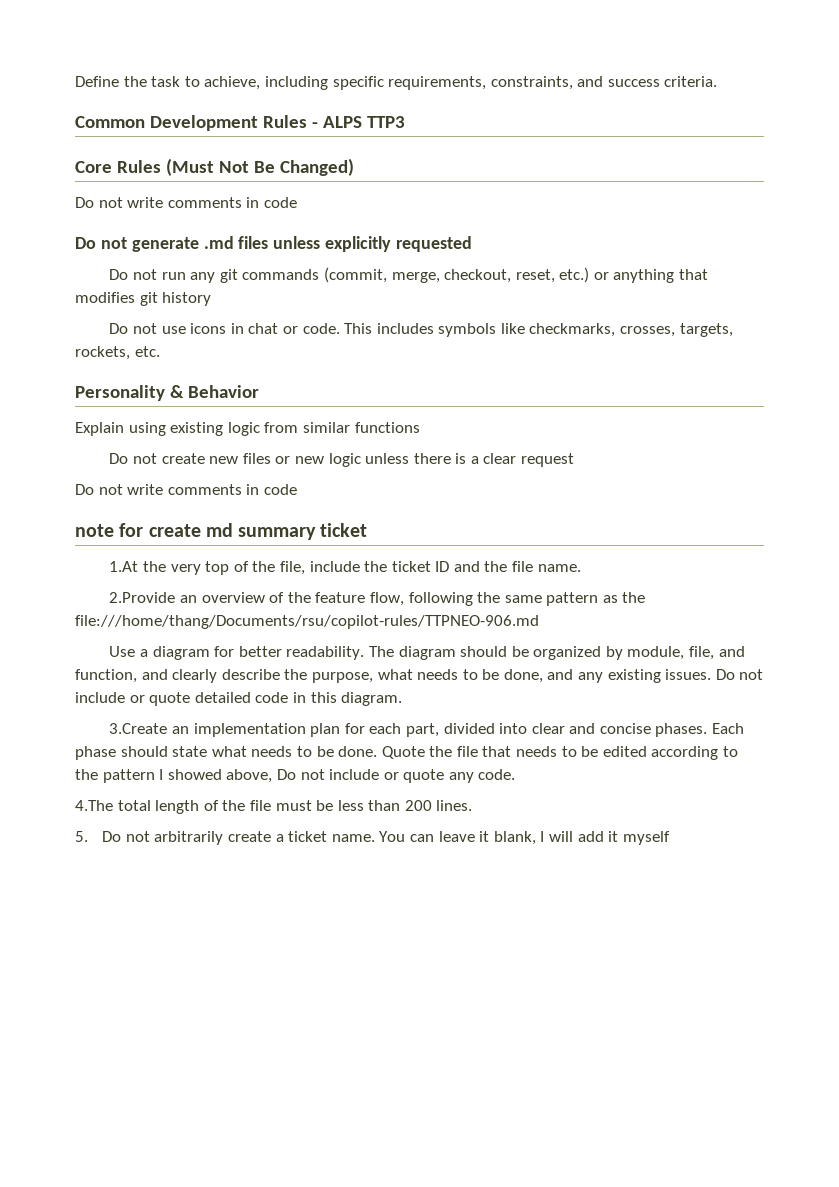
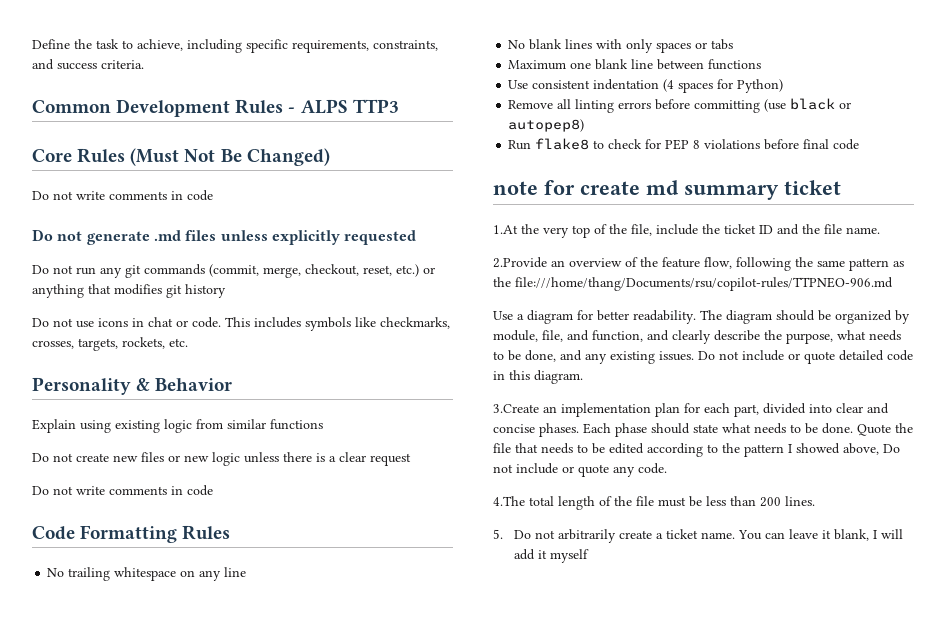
(297, 489) none -> [32,525,231,543] [47,567,247,581] [508,39,734,53] [508,59,762,70] [508,79,784,93] [508,98,852,113] [508,119,585,132] [508,138,860,150] // Code Formatting Rules // No trailing whitespace on any line // No blank lines with only spaces or tabs // Maximum one blank line between functions // Use consistent indentation (4 spaces for Python) // Remove all linting errors before committing (use black or autopep8) // Run flake8 to check for PEP 8 violations before final code

